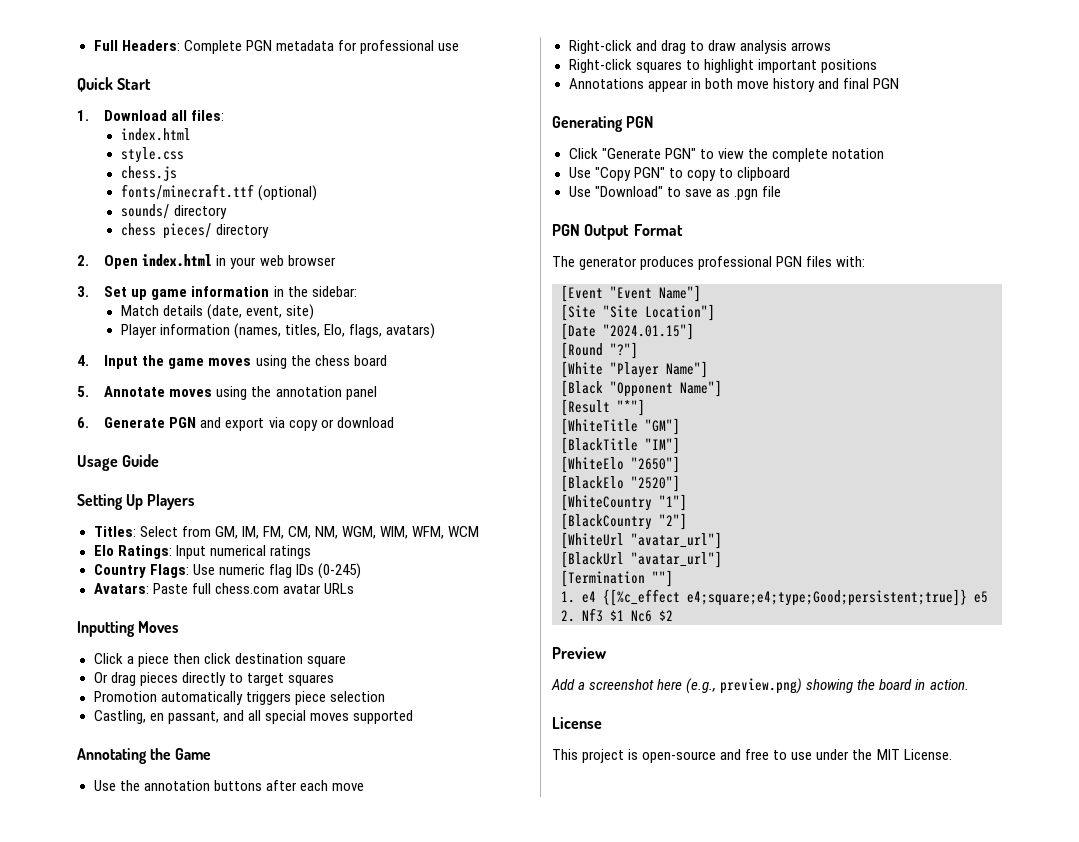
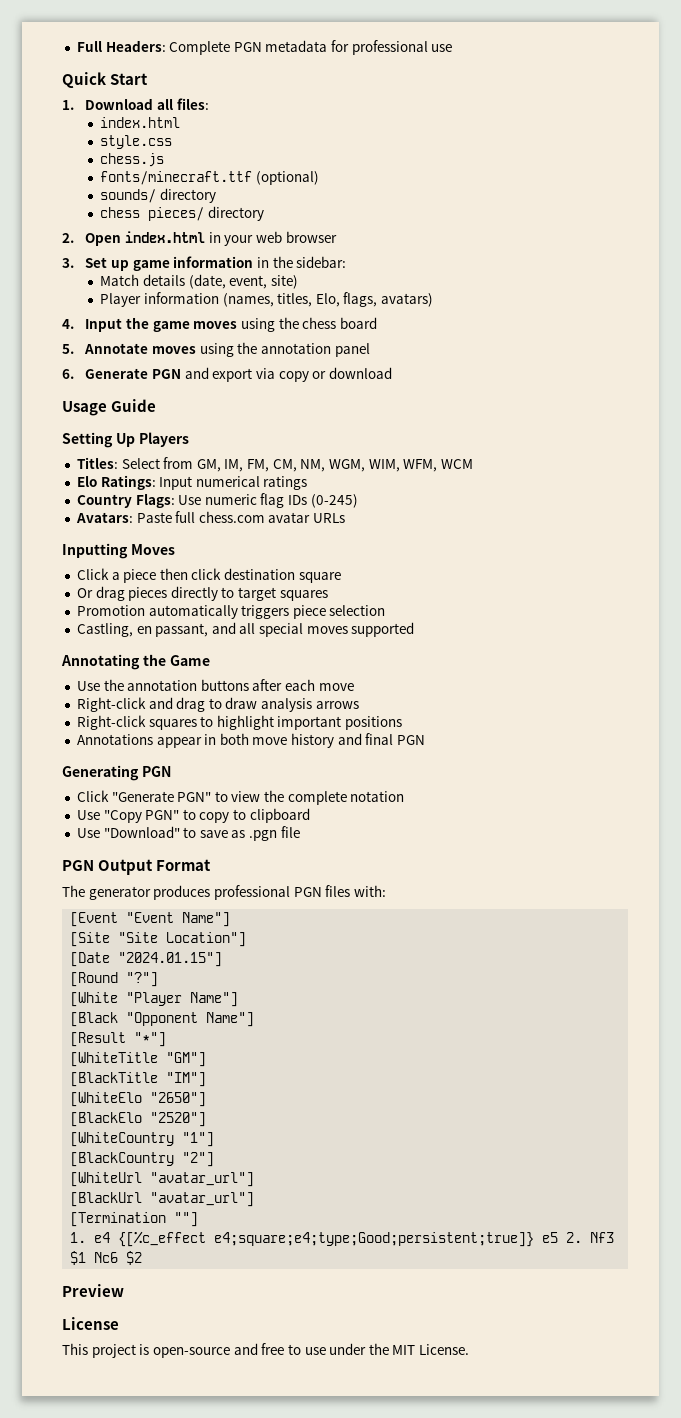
[551,678,969,694] // Add a screenshot here (e.g., preview.png) showing the board in action. -> (124, 1290) none

